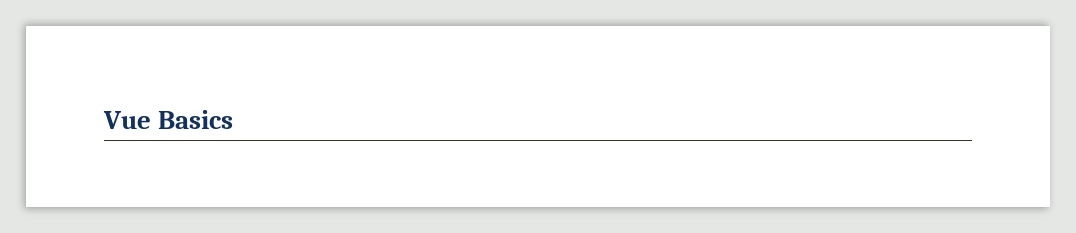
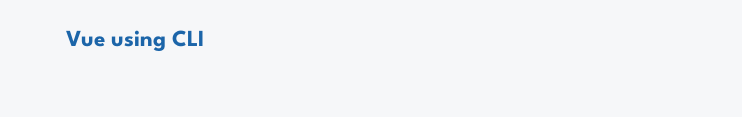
[158,110,234,129] Basics -> [111,30,205,52] using CLI

